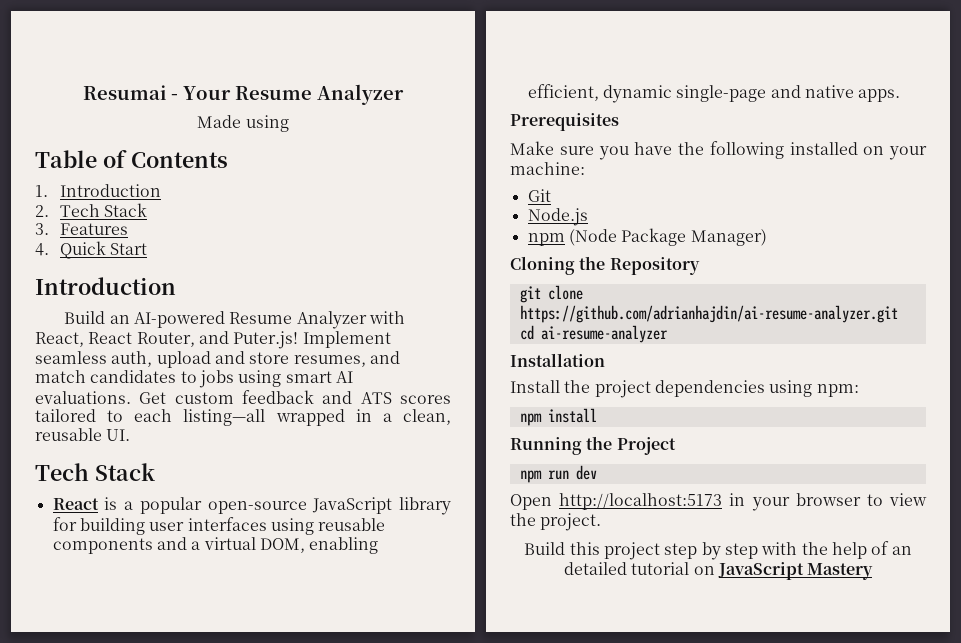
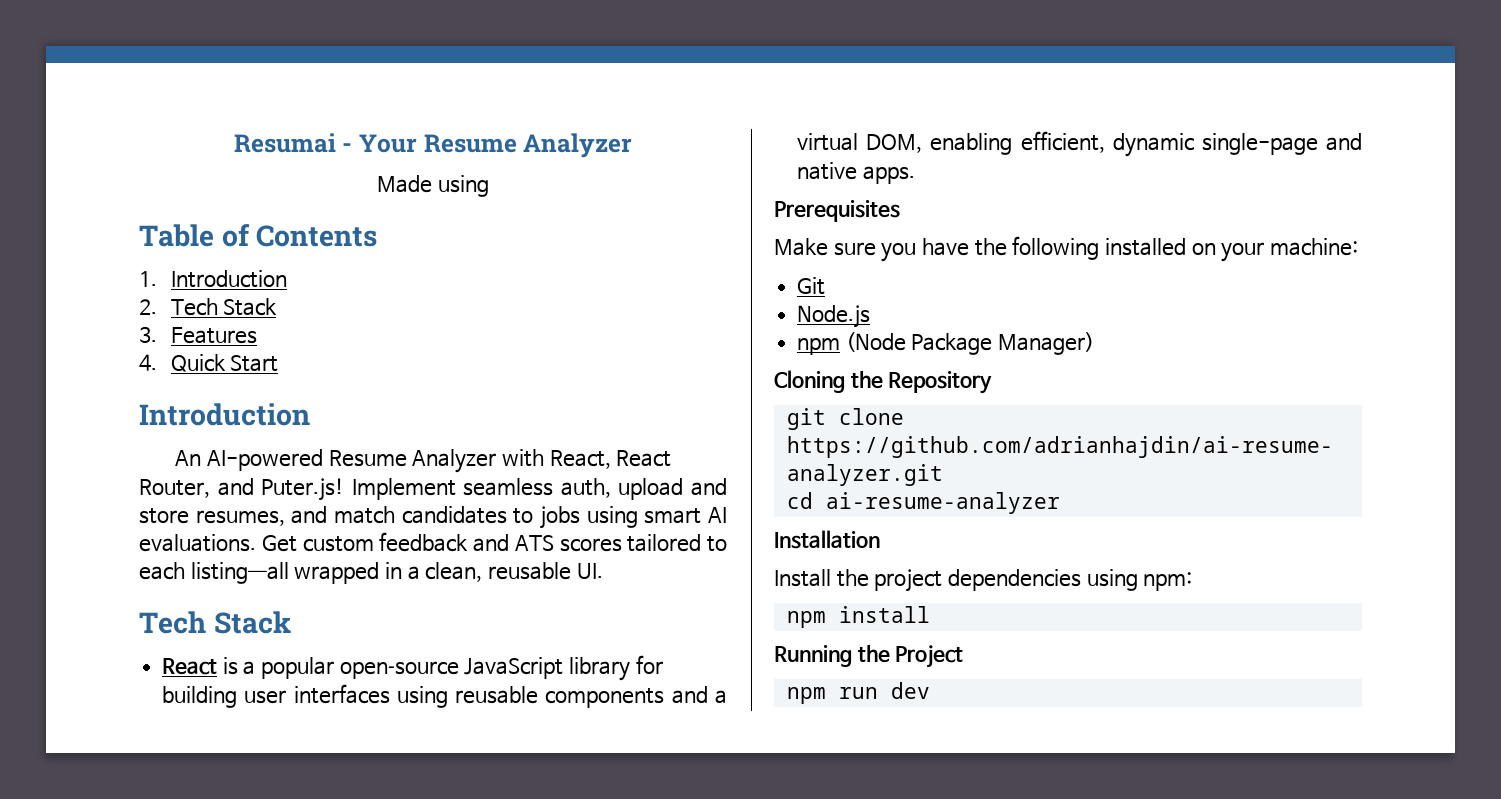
[64,311,130,324] Build an -> [175,450,202,466] An
[510,493,928,511] [510,513,602,531] [524,541,912,560] [563,562,874,580] // Open http://localhost:5173 in your browser to view the project. // Build this project step by step with the help of an detailed tutorial on JavaScript Mastery -> (930, 690) none

